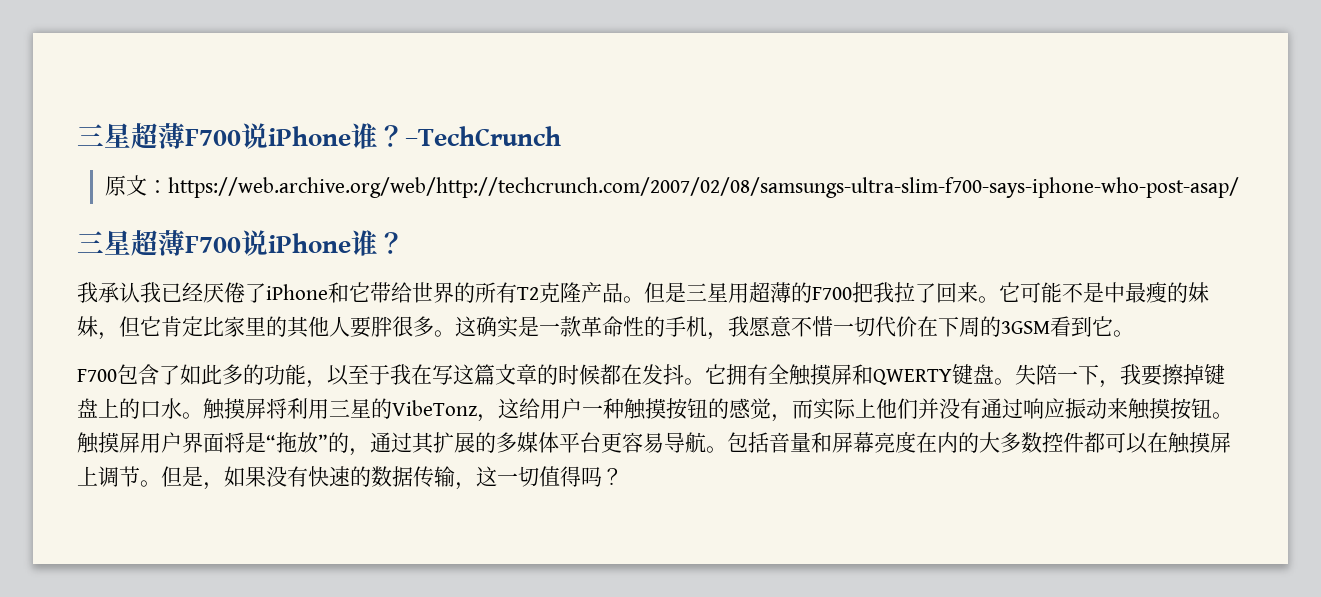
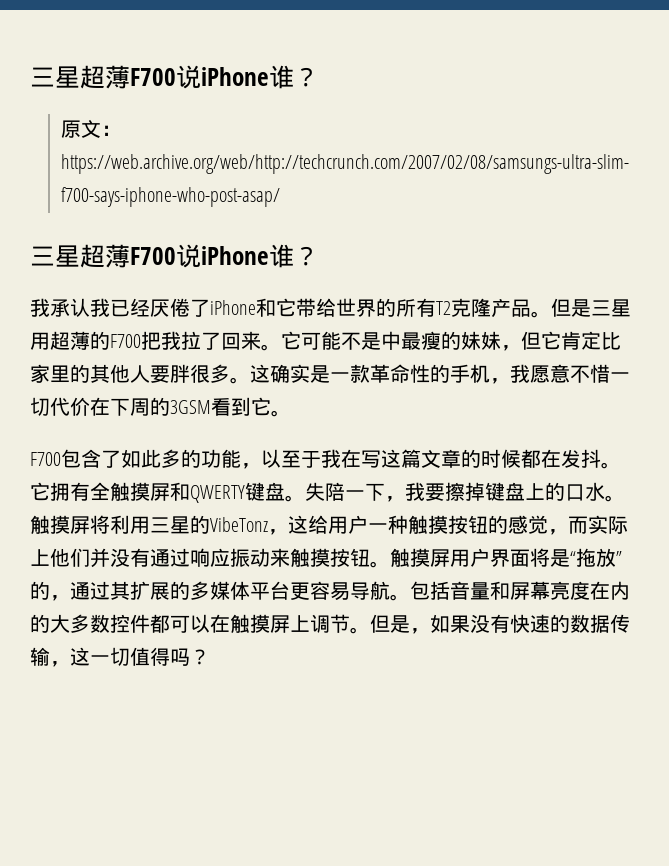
[77,123,561,149] 三星超薄F700说iPhone谁？–TechCrunch -> [30,65,319,89] 三星超薄F700说iPhone谁？

